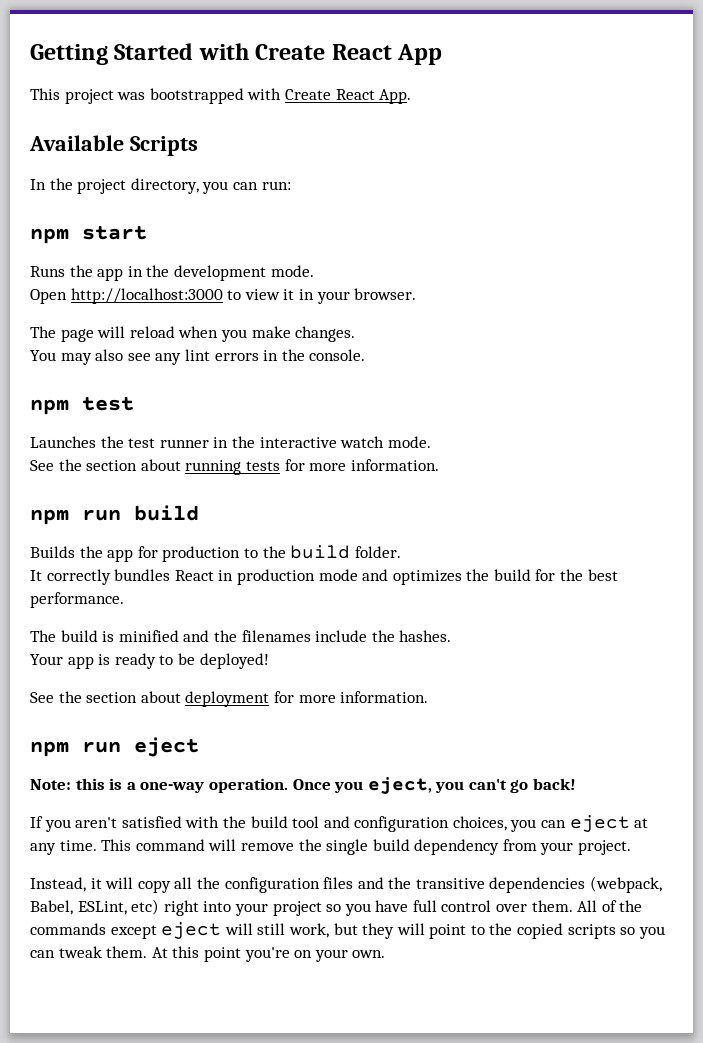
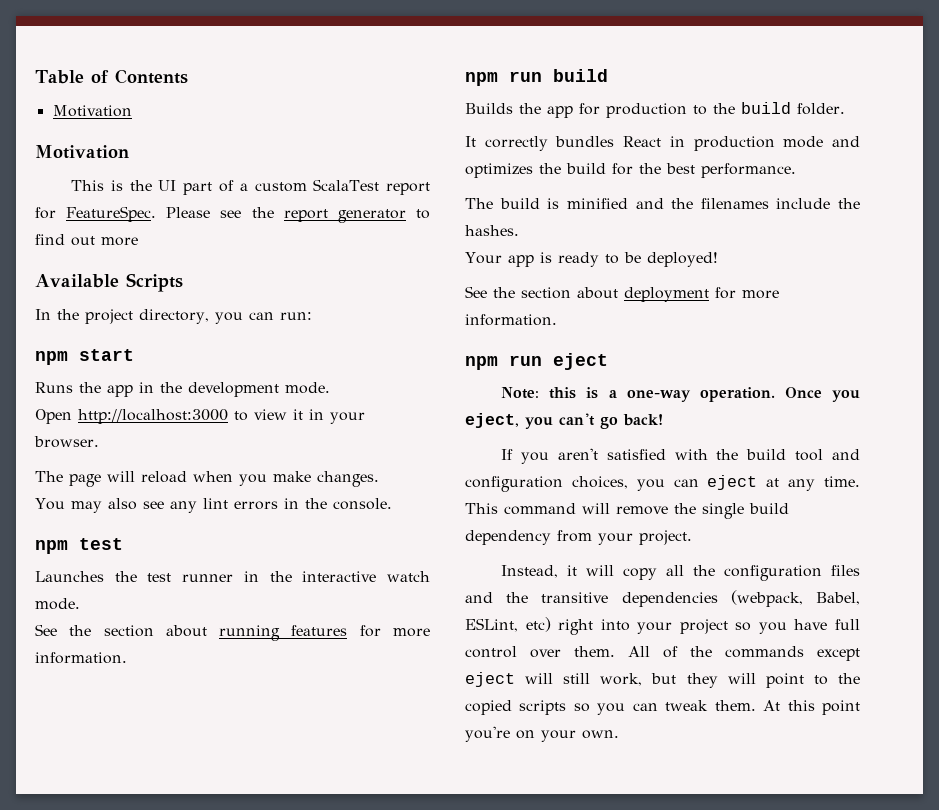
[30,43,443,65] [30,88,412,104] Getting Started with Create React App // This project was bootstrapped with Create React App. -> [35,69,188,84] [52,105,132,117] [35,145,129,159] [71,179,430,195] [35,206,430,223] [35,234,138,246] Table of Contents // Motivation // Motivation // This is the UI part of a custom ScalaTest report for FeatureSpec. Please see the report generator to find out more
[245,461,280,471] tests -> [291,625,348,636] features

